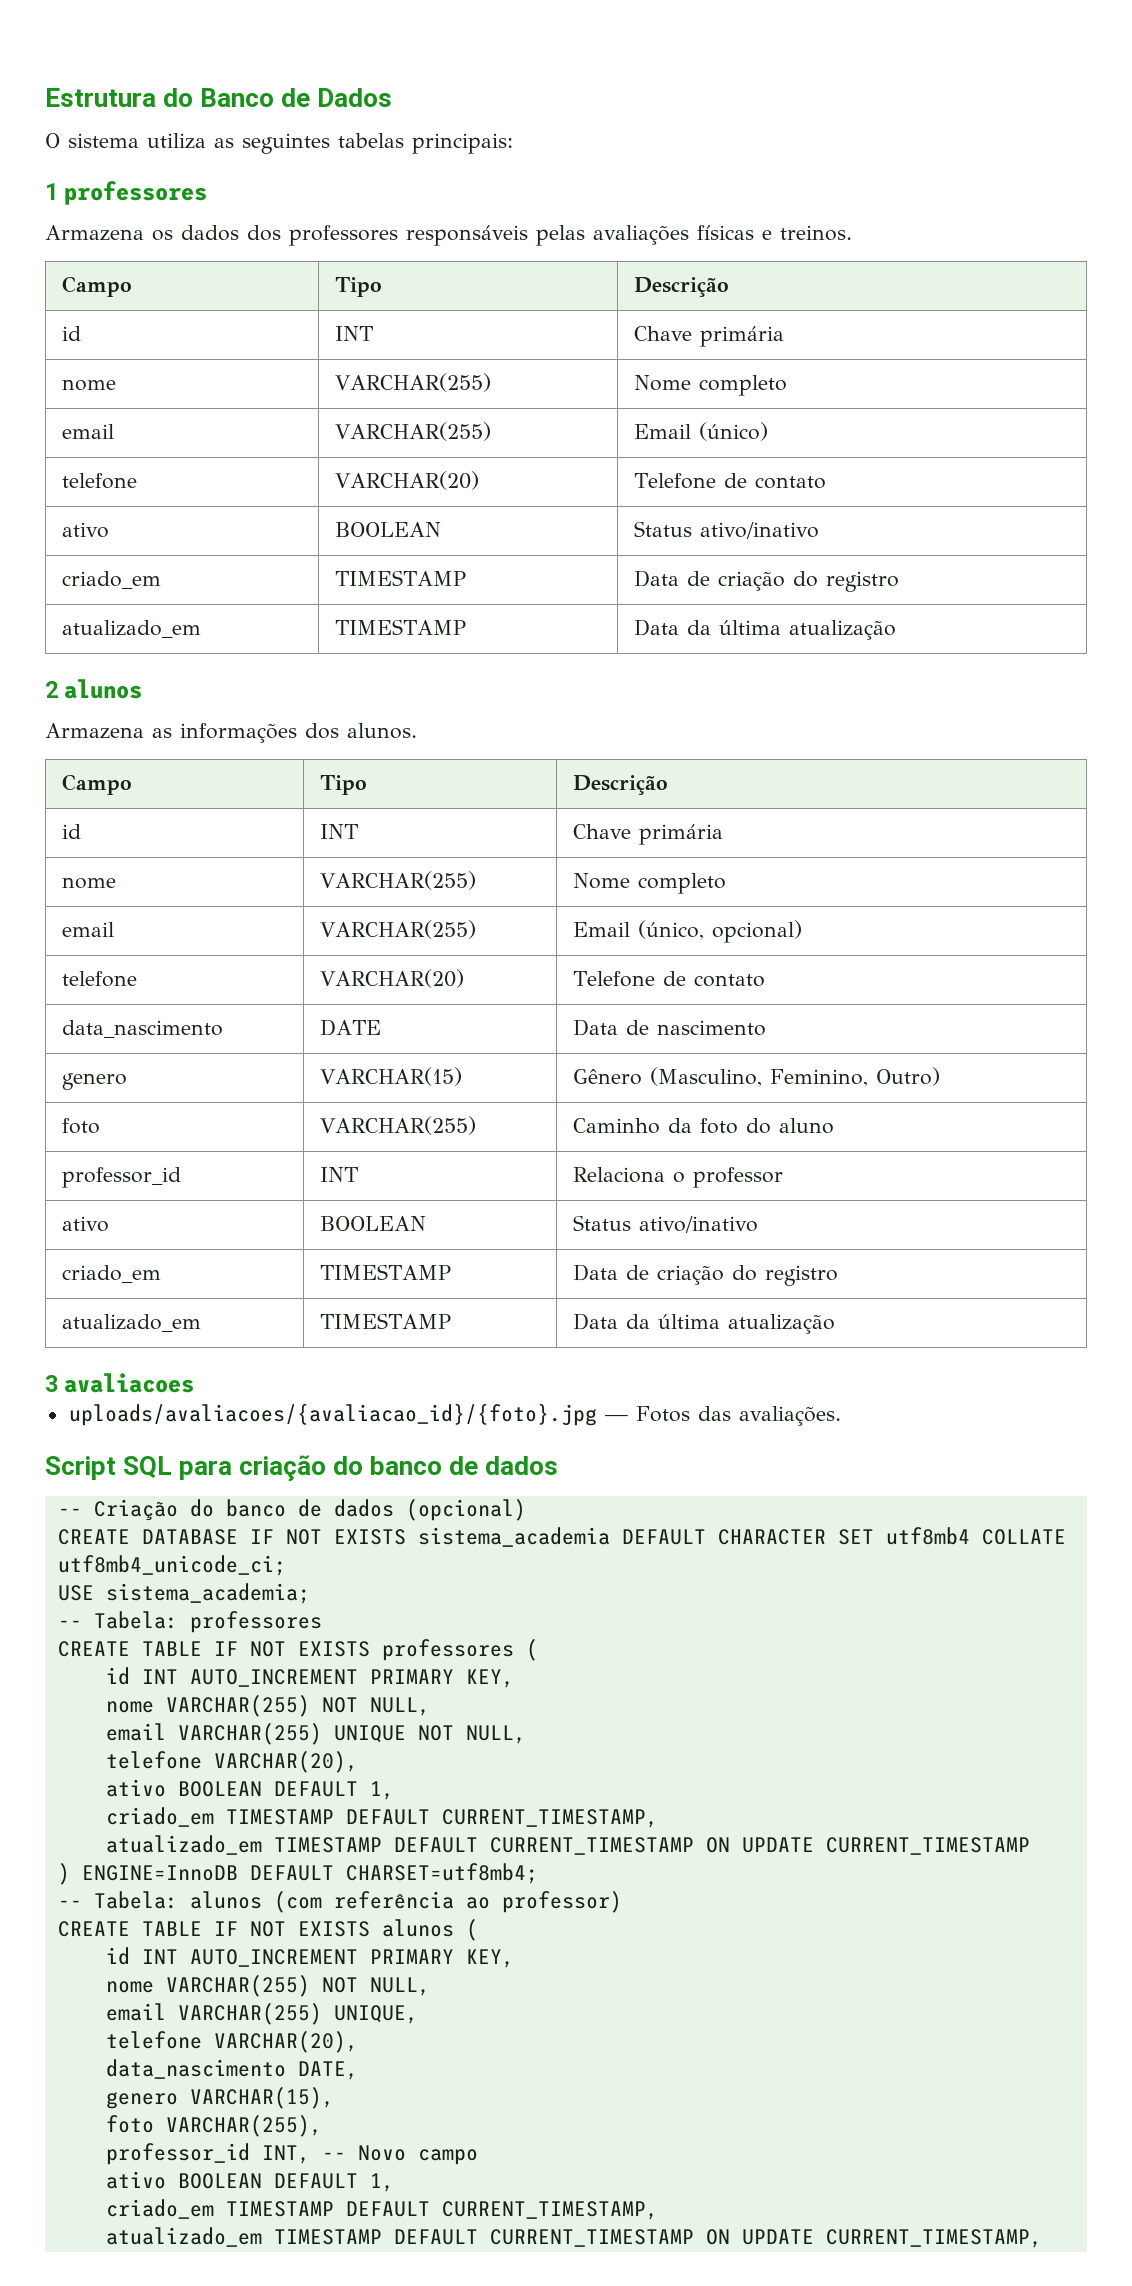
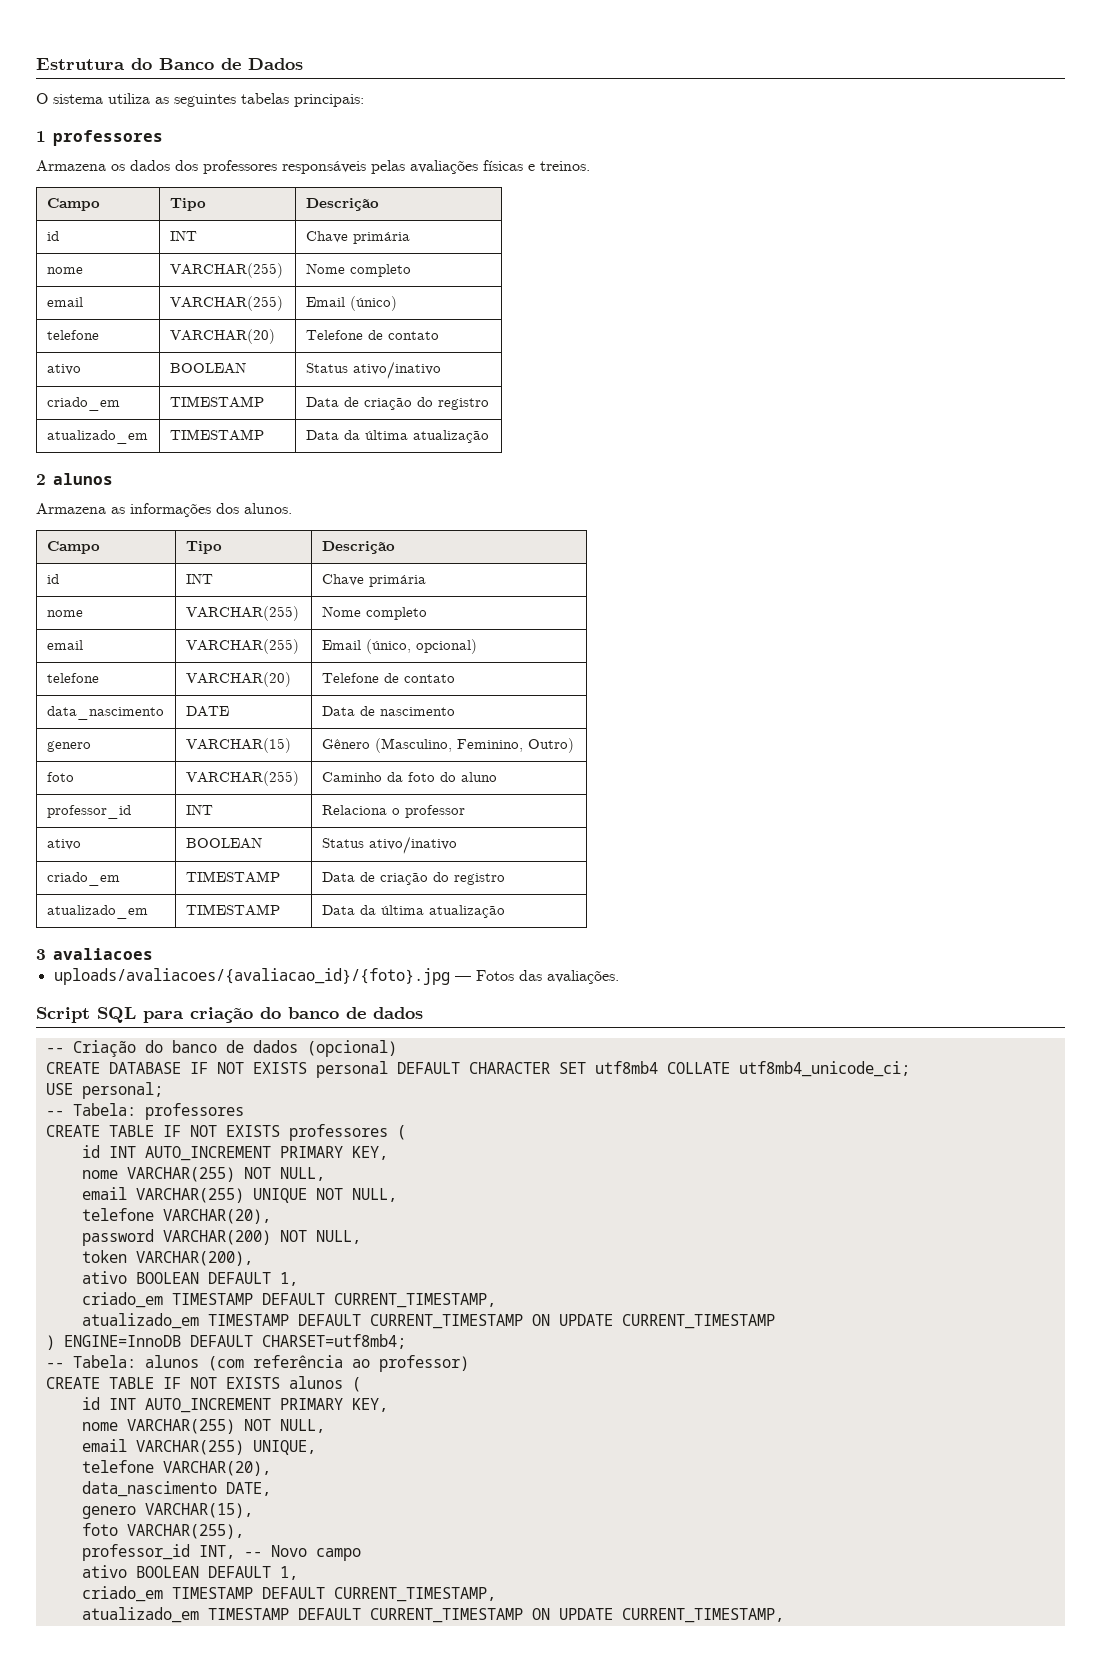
[417,1527,610,1547] sistema_academia -> [315,1061,388,1078] personal
[105,1583,310,1604] sistema_academia; -> [81,1082,163,1099] personal;
(358, 1762) none -> [81,1229,361,1246] [81,1250,253,1266] // password VARCHAR(200) NOT NULL, // token VARCHAR(200),

